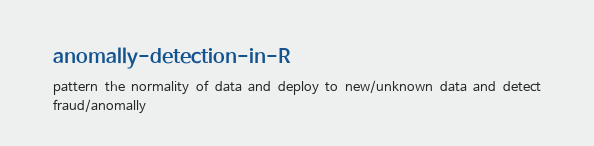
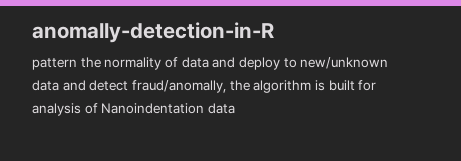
[53,99,146,114] fraud/anomally -> [131,80,377,93] [32,103,235,116] fraud/anomally, the algorithm is built for analysis of Nanoindentation data

